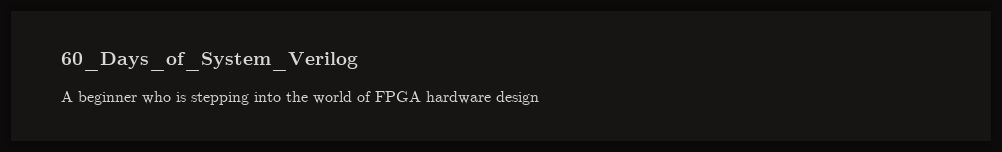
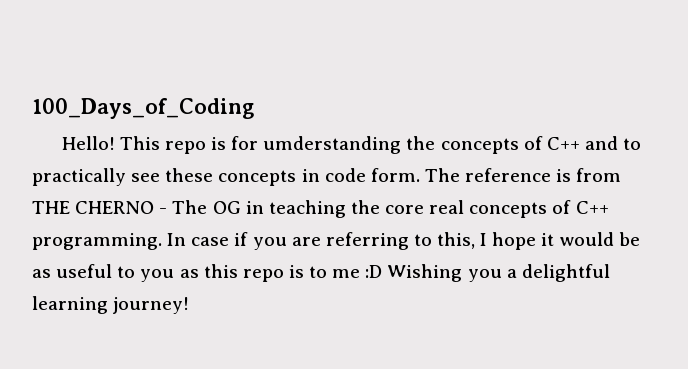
[61,52,358,71] [61,91,539,105] 60_Days_of_System_Verilog // A beginner who is stepping into the world of FPGA hardware design -> [32,98,254,119] [61,136,642,154] [32,168,622,186] [32,200,609,218] [32,232,640,250] [32,264,610,282] [32,296,190,314] 100_Days_of_Coding // Hello! This repo is for umderstanding the concepts of C++ and to practically see these concepts in code form. The reference is from THE CHERNO - The OG in teaching the core real concepts of C++ programming. In case if you are referring to this, I hope it would be as useful to you as this repo is to me :D Wishing you a delightful learning journey!

